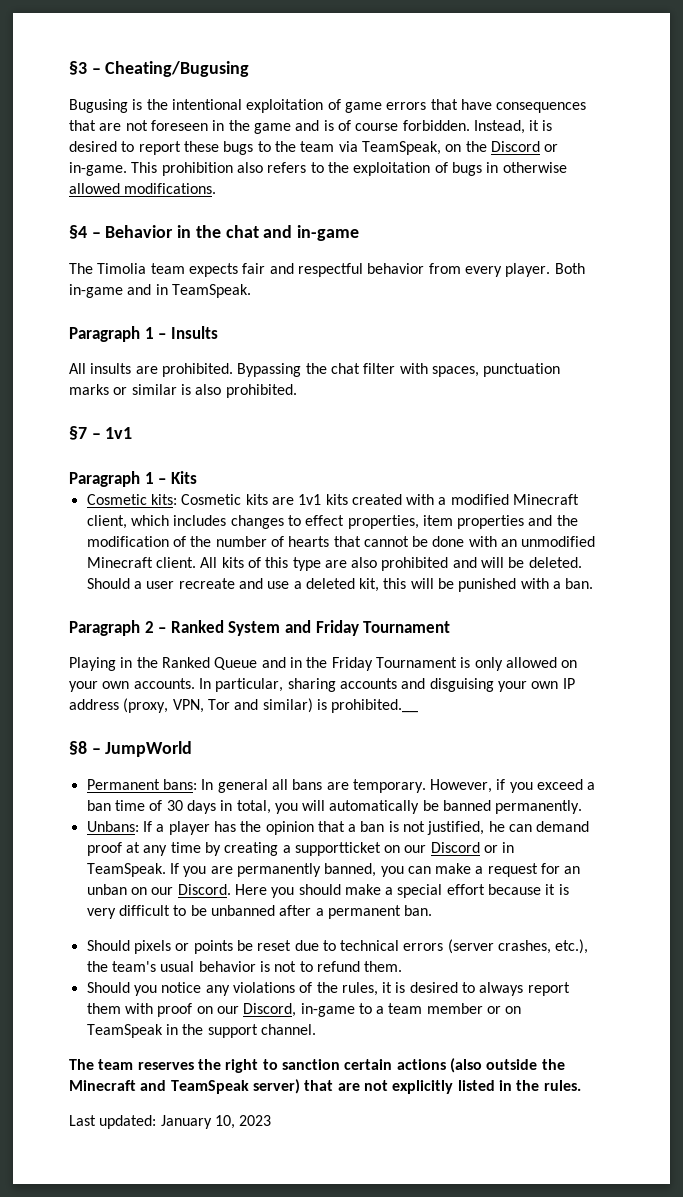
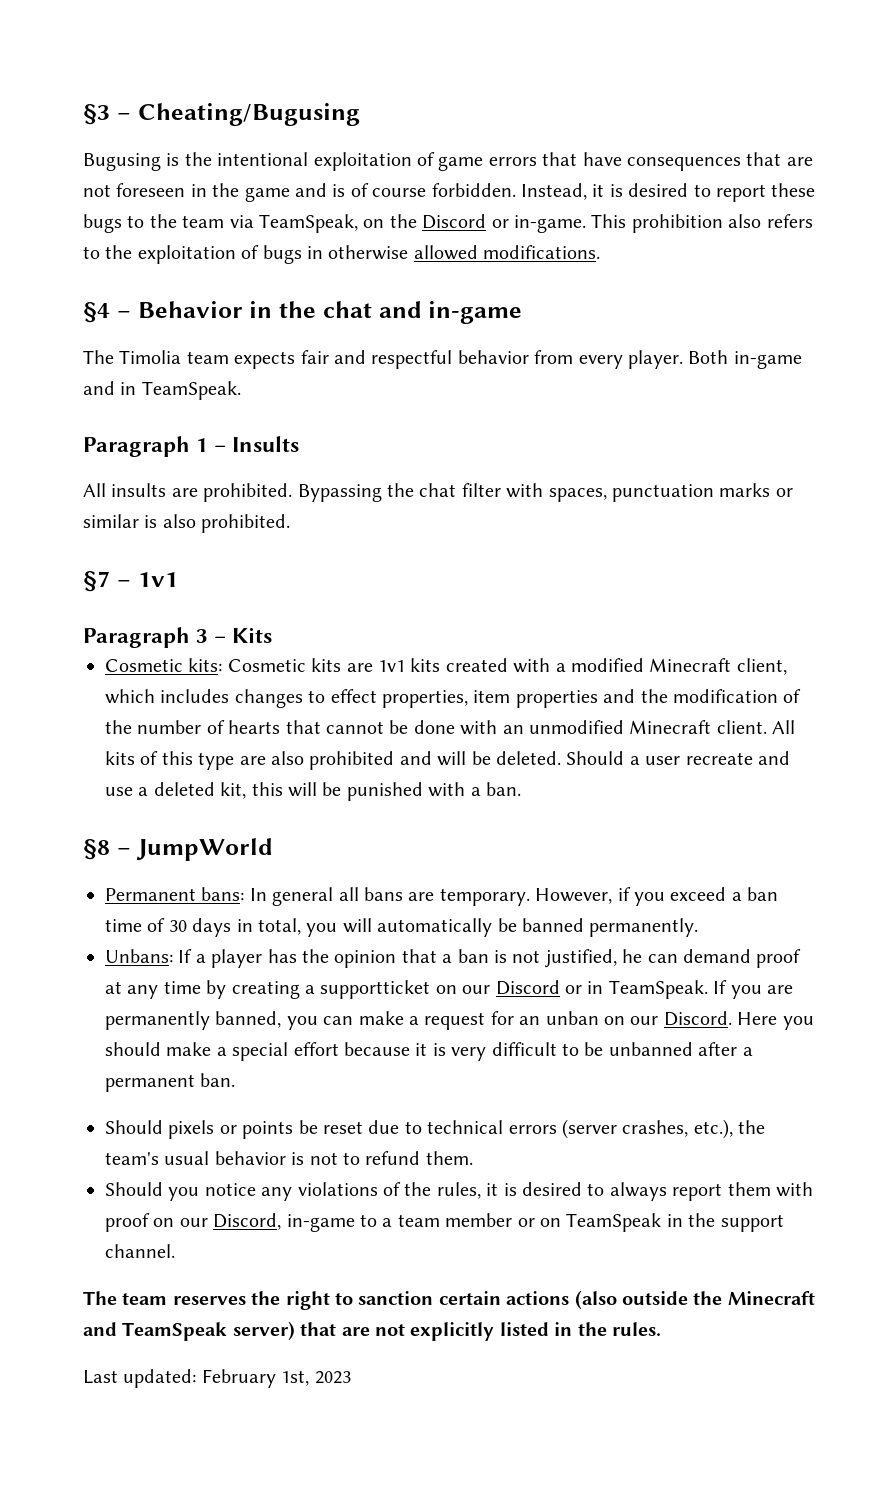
[144,472,154,484] 1 -> [196,629,209,643] 3
[69,620,451,636] [69,657,578,671] [69,678,575,692] [69,698,419,713] // Paragraph 2 – Ranked System and Friday Tournament // Playing in the Ranked Queue and in the Friday Tournament is only allowed on your own accounts. In particular, sharing accounts and disguising your own IP address (proxy, VPN, Tor and similar) is prohibited.__ -> (521, 789) none
[160,1115,235,1129] January 10, -> [201,1369,310,1388] February 1st,

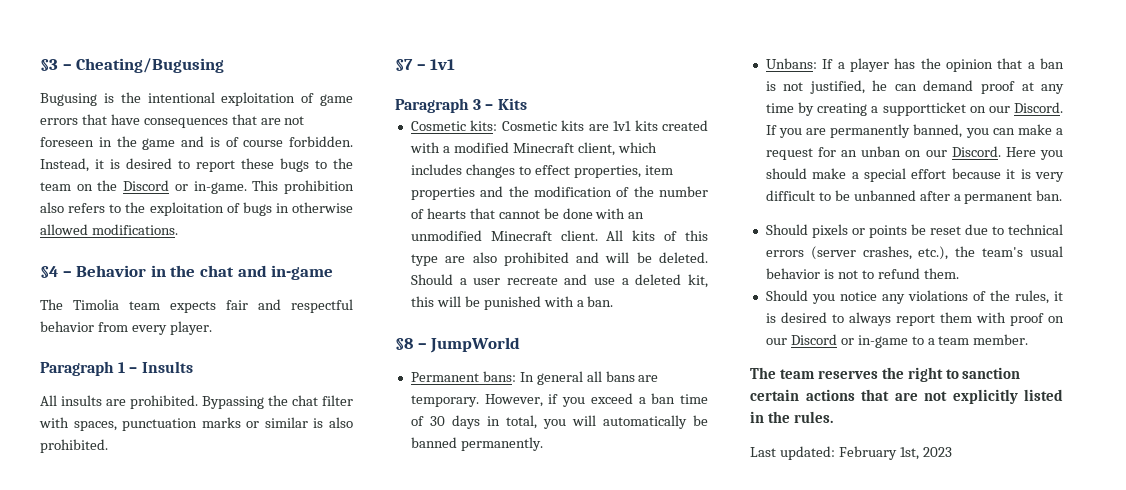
[229,214,358,233] via TeamSpeak, -> (71, 186) none
[688,350,802,369] [83,381,241,400] Both in-game and in TeamSpeak. -> (212, 328) none
[495,980,708,999] Discord or in TeamSpeak. -> [1014,102,1063,113] Discord.
[213,1213,282,1230] Discord, -> [790,334,854,345] Discord or
[445,1213,784,1232] [105,1244,175,1258] member or on TeamSpeak in the support channel. -> [973,334,1029,345] member.
[574,1290,815,1310] [83,1321,295,1341] (also outside the Minecraft and TeamSpeak server) -> (855, 395) none

